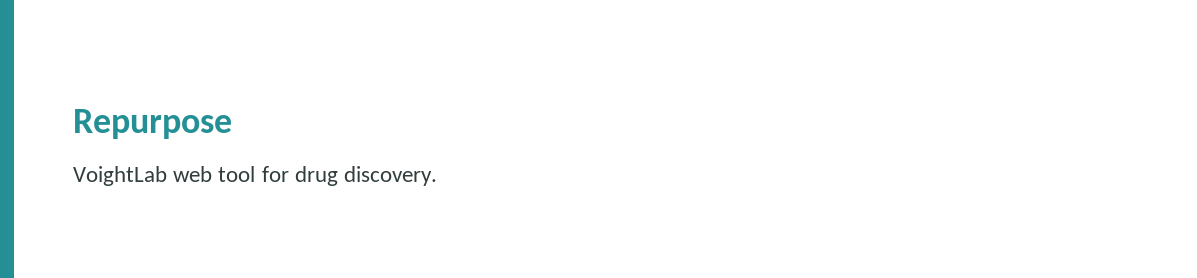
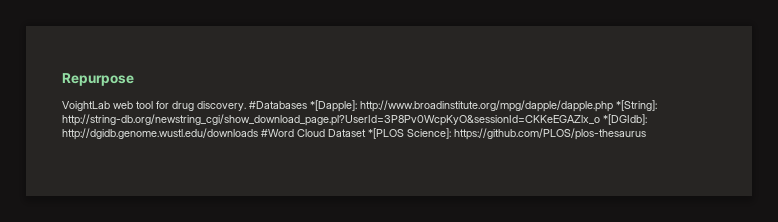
(438, 176) none -> [249,100,657,112] [62,114,647,126] [62,128,646,140] #Databases *[Dapple]: http://www.broadinstitute.org/mpg/dapple/dapple.php *[String]: http://string-db.org/newstring_cgi/show_download_page.pl?UserId=3P8Pv0WcpKyO&sessionId=CKKeEGAZlx_o *[DGIdb]: http://dgidb.genome.wustl.edu/downloads #Word Cloud Dataset *[PLOS Science]: https://github.com/PLOS/plos-thesaurus

